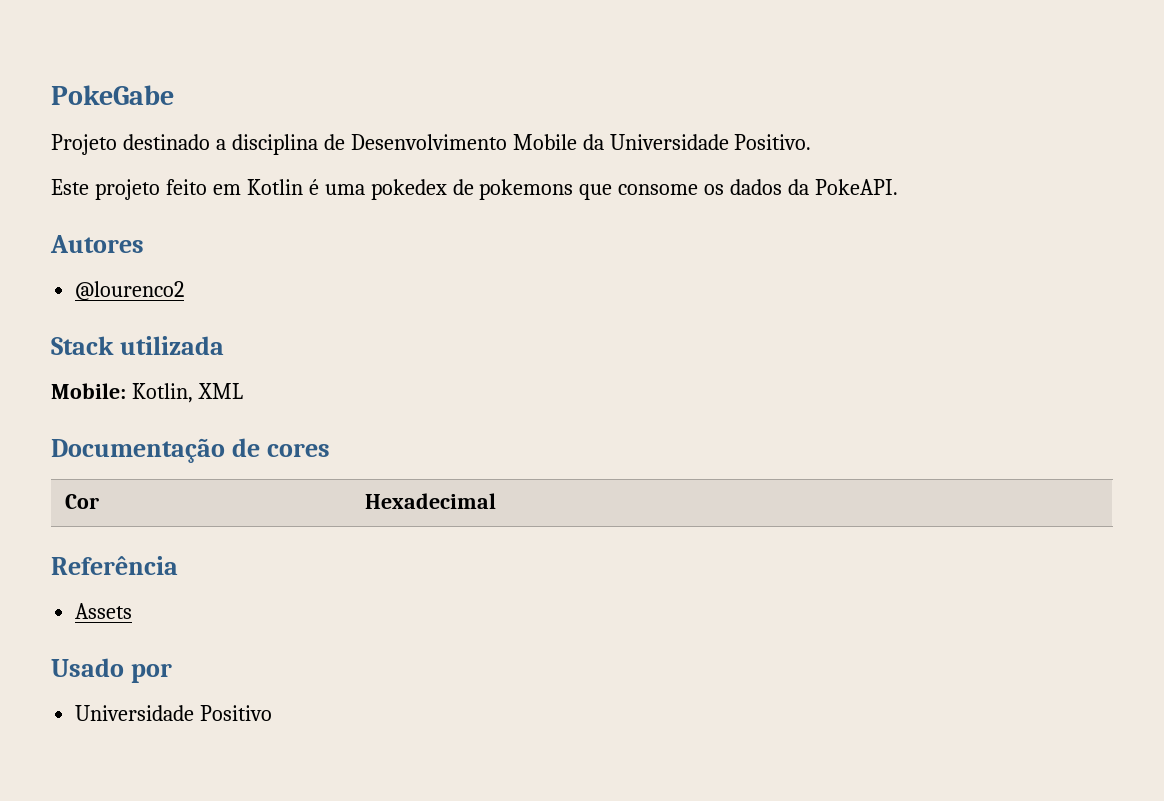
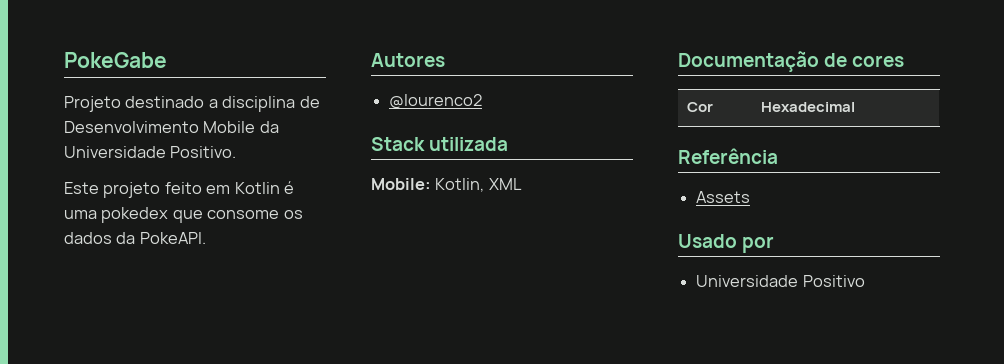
[452,179,574,200] de pokemons -> (169, 215) none

